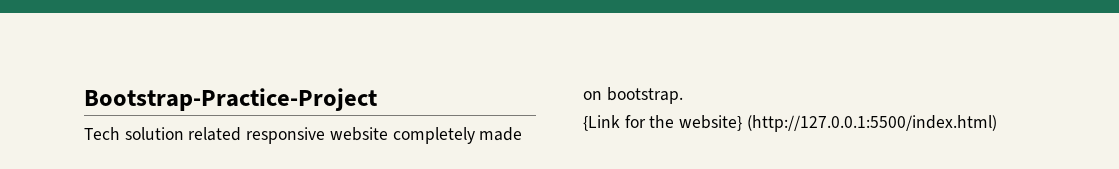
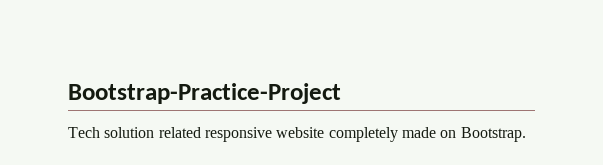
[606,87,683,104] [583,115,997,132] bootstrap. // {Link for the website} (http://127.0.0.1:5500/index.html) -> [460,127,526,142] Bootstrap.

